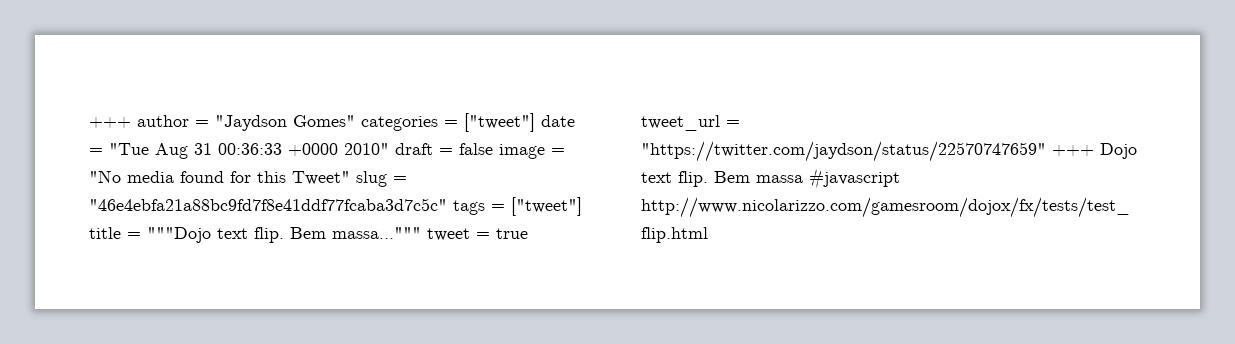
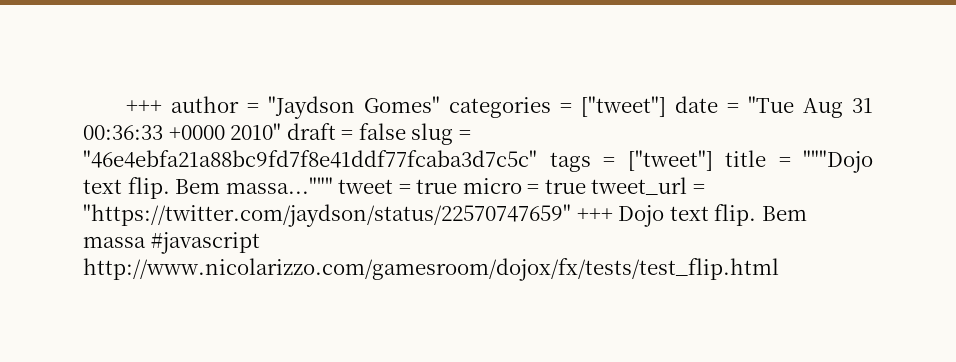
[499,144,565,159] [89,170,350,185] image = "No media found for this Tweet" -> (406, 131) none
(528, 233) none -> [462,178,586,194] micro = true

